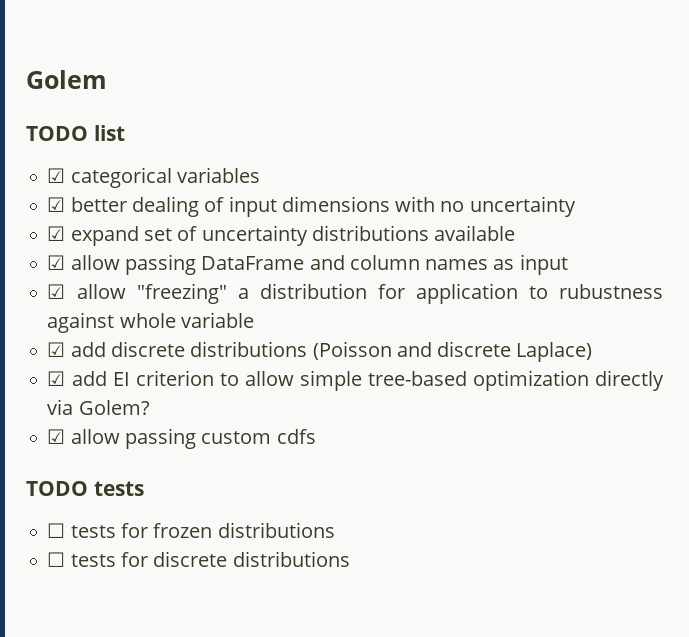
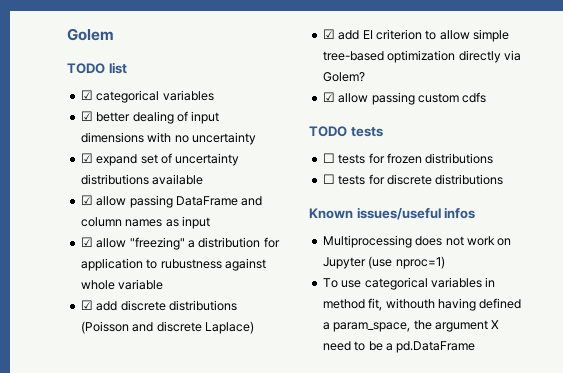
(350, 559) none -> [309,207,476,220] [322,235,512,248] [322,256,445,269] [322,277,496,290] [322,298,522,311] [322,320,500,332] [322,341,476,353] // Known issues/useful infos // Multiprocessing does not work on Jupyter (use nproc=1) // To use categorical variables in method fit, withouth having defined a param_space, the argument X need to be a pd.DataFrame

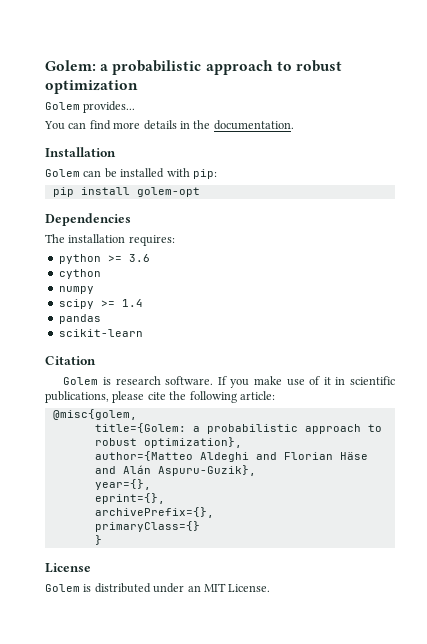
[67,28,114,41] [67,62,127,74] [80,90,214,103] [80,111,220,124] [80,132,256,145] [80,153,240,166] [80,174,204,185] [80,195,263,208] [80,216,210,229] [80,237,280,250] [80,258,266,271] [80,279,164,290] [80,300,237,311] [80,321,254,334] [322,29,509,42] [322,50,521,63] [322,72,365,82] [322,92,487,105] [309,126,383,137] [322,153,494,164] [322,174,504,185] [309,207,476,220] [322,235,512,248] [322,256,445,269] [322,277,496,290] [322,298,522,311] [322,320,500,332] [322,341,476,353] Golem // TODO list // ☑ categorical variables // ☑ better dealing of input dimensions with no uncertainty // ☑ expand set of uncertainty distributions available // ☑ allow passing DataFrame and column names as input // ☑ allow "freezing" a distribution for application to rubustness against whole variable // ☑ add discrete distributions (Poisson and discrete Laplace) // ☑ add EI criterion to allow simple tree-based optimization directly via Golem? // ☑ allow passing custom cdfs // TODO tests // ☐ tests for frozen distributions // ☐ tests for discrete distributions // Known issues/useful infos // Multiprocessing does not work on Jupyter (use nproc=1) // To use categorical variables in method fit, withouth having defined a param_space, the argument X need to be a pd.DataFrame -> [45,60,342,75] [45,80,138,94] [45,101,136,113] [44,120,294,130] [45,147,116,157] [45,168,217,179] [52,187,200,197] [45,213,131,226] [45,234,175,246] [58,254,150,264] [58,269,101,279] [58,286,94,294] [58,299,143,309] [58,314,101,324] [58,329,143,337] [45,356,96,365] [63,376,395,388] [45,391,275,403] [52,409,137,420] [94,423,382,434] [94,437,242,448] [94,451,368,462] [94,465,256,476] [94,479,151,490] [94,493,165,504] [94,507,214,518] [94,521,200,532] [94,535,102,545] [45,563,91,573] [45,583,271,593] Golem: a probabilistic approach to robust optimization // Golem provides... // You can find more details in the documentation. // Installation // Golem can be installed with pip: // pip install golem-opt // Dependencies // The installation requires: // python >= 3.6 // cython // numpy // scipy >= 1.4 // pandas // scikit-learn // Citation // Golem is research software. If you make use of it in scientific publications, please cite the following article: // @misc{golem, // title={Golem: a probabilistic approach to robust optimization}, // author={Matteo Aldeghi and Florian Häse and Alán Aspuru-Guzik}, // year={}, // eprint={}, // archivePrefix={}, // primaryClass={} // } // License // Golem is distributed under an MIT License.

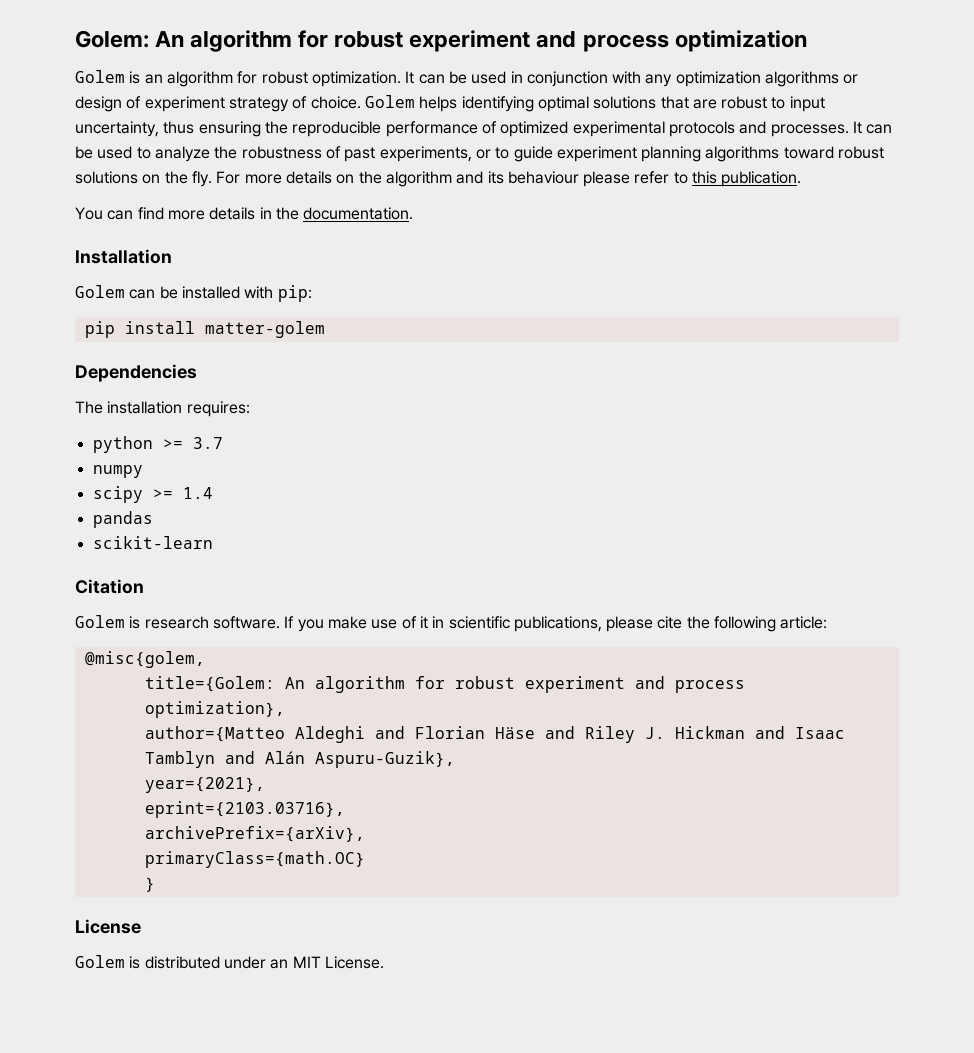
[100,60,342,75] [45,80,138,94] [45,101,136,113] a probabilistic approach to robust optimization // Golem provides... -> [155,30,807,52] [75,70,859,87] [75,95,825,112] [75,121,893,137] [75,146,885,162] [75,171,802,187] An algorithm for robust experiment and process optimization // Golem is an algorithm for robust optimization. It can be used in conjunction with any optimization algorithms or design of experiment strategy of choice. Golem helps identifying optimal solutions that are robust to input uncertainty, thus ensuring the reproducible performance of optimized experimental protocols and processes. It can be used to analyze the robustness of past experiments, or to guide experiment planning algorithms toward robust solutions on the fly. For more details on the algorithm and its behaviour please refer to this publication.
[136,187,200,197] golem-opt -> [204,321,325,338] matter-golem
[128,254,150,262] [58,269,101,279] 3.6 // cython -> [192,437,223,449] 3.7
[192,424,382,434] [94,438,137,446] a probabilistic approach to robust -> [284,676,745,693] An algorithm for robust experiment and process
[122,465,256,476] [94,479,151,490] [94,493,165,504] [94,507,214,518] [94,521,200,532] Alán Aspuru-Guzik}, // year={}, // eprint={}, // archivePrefix={}, // primaryClass={} -> [584,726,845,743] [144,751,455,768] [144,777,265,793] [144,801,345,818] [144,826,365,842] [144,851,365,868] Riley J. Hickman and Isaac Tamblyn and Alán Aspuru-Guzik}, // year={2021}, // eprint={2103.03716}, // archivePrefix={arXiv}, // primaryClass={math.OC}

